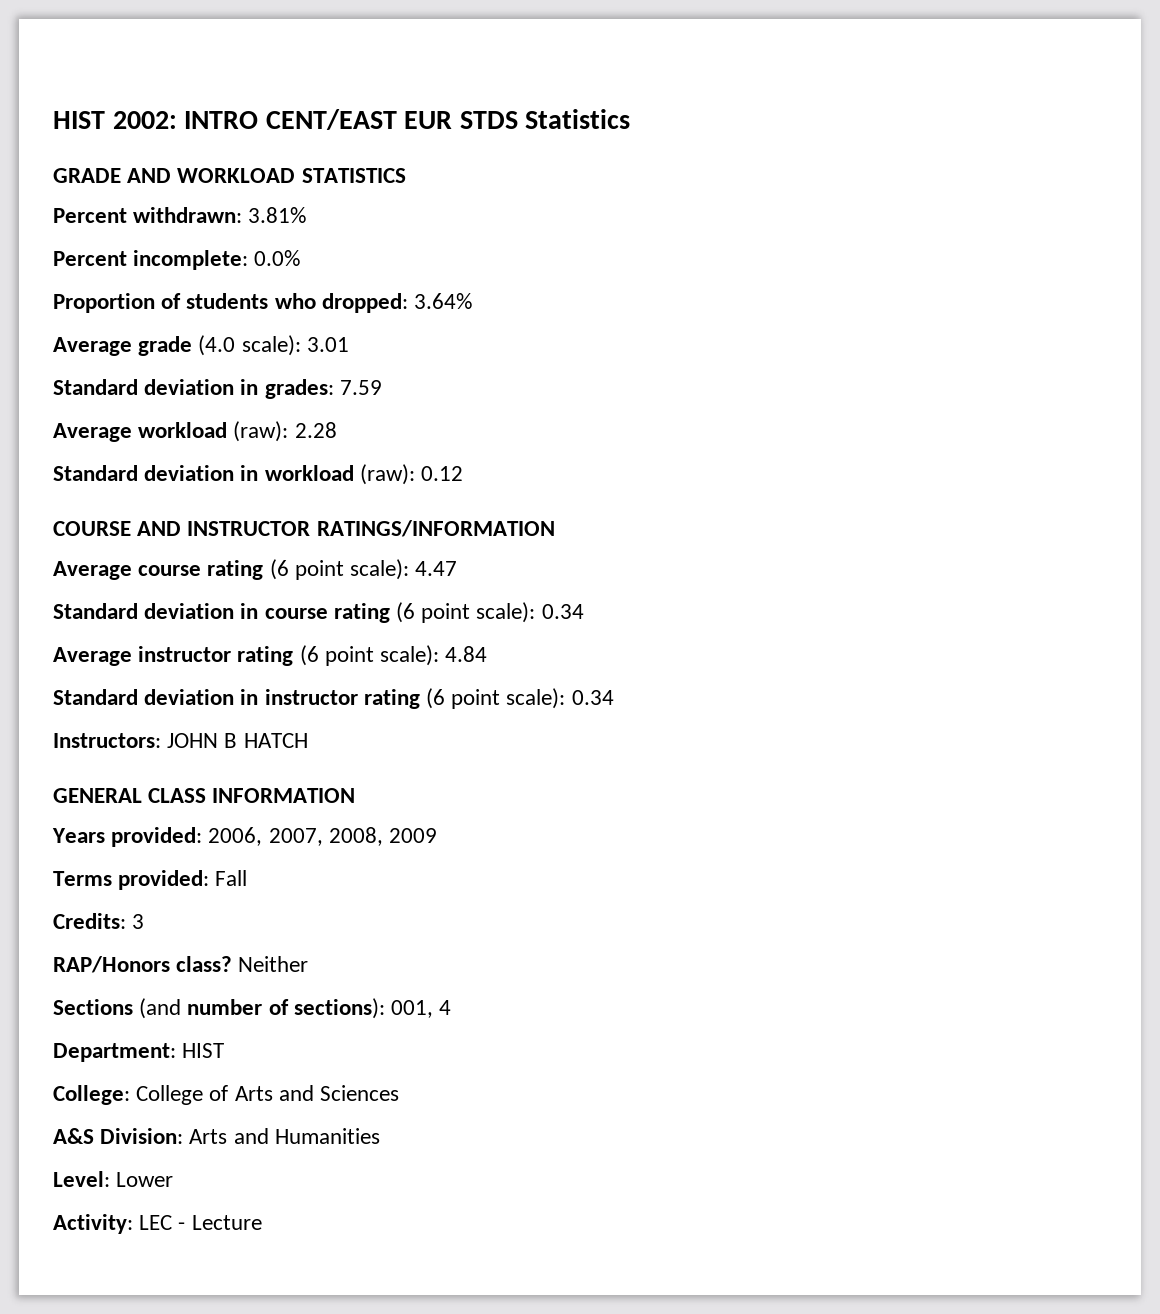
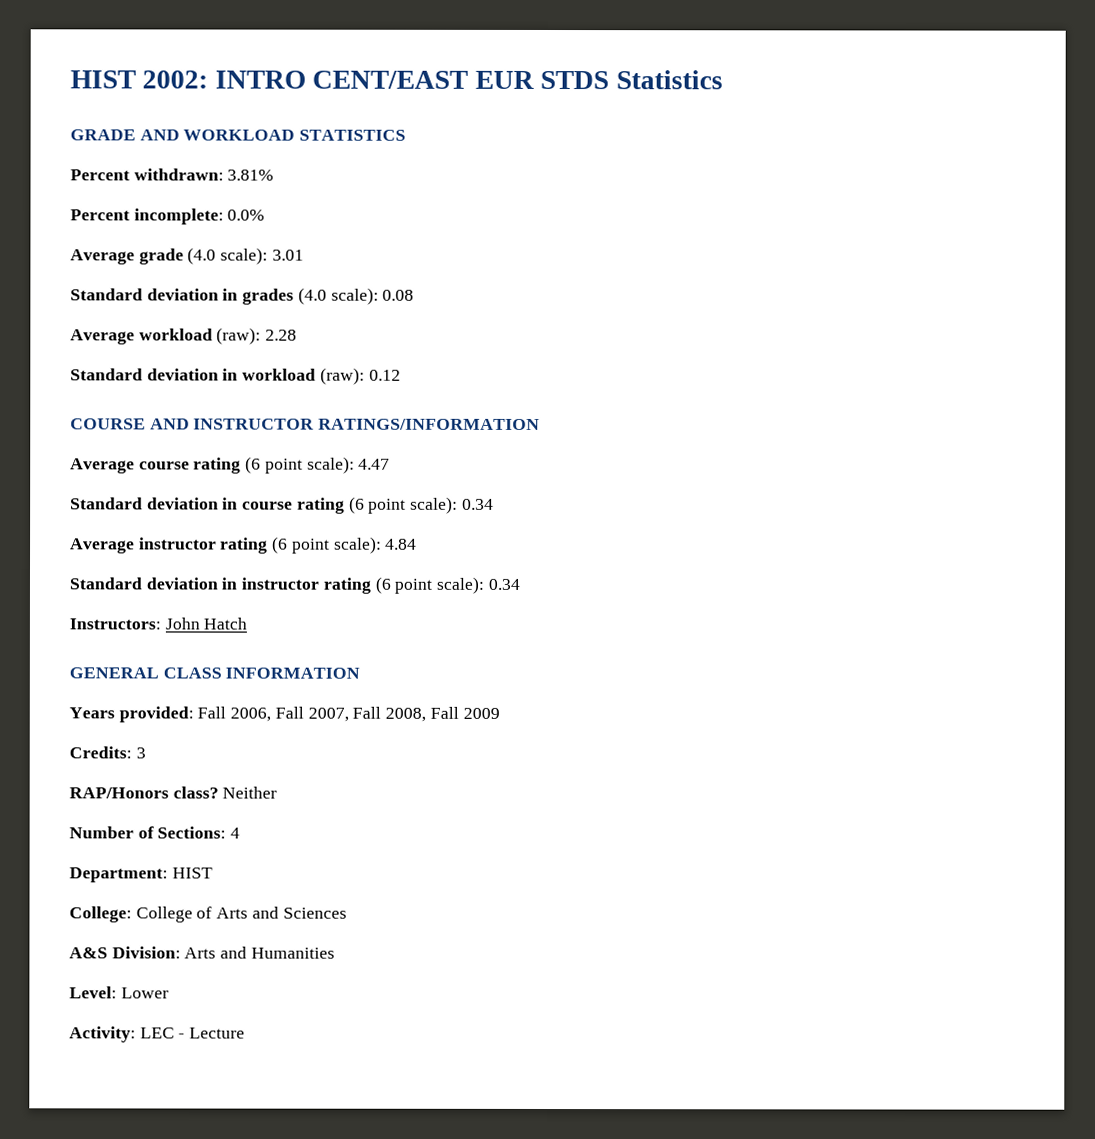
[53,293,473,313] // Proportion of students who dropped: 3.64% -> (266, 215) none
[264,379,382,399] grades: 7.59 -> [242,287,415,305] grades (4.0 scale): 0.08
[167,733,308,748] JOHN B HATCH -> [164,617,248,630] John Hatch
[208,827,438,846] [53,870,248,890] 2006, 2007, 2008, 2009 // Terms provided: Fall -> [197,706,500,722] Fall 2006, Fall 2007, Fall 2008, Fall 2009
[53,998,434,1019] Sections (and number of sections): 001, -> [69,826,227,839] Number of Sections:

